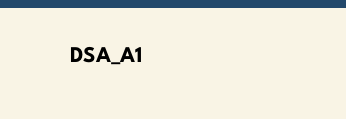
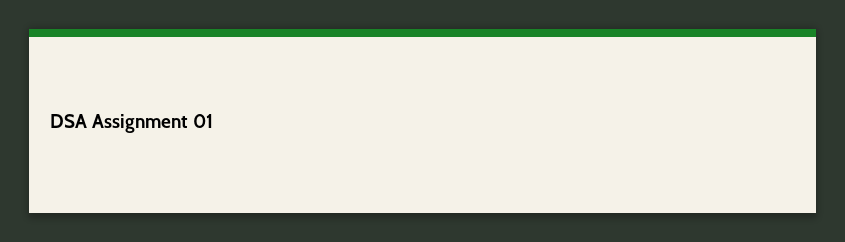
[70,46,142,65] DSA_A1 -> [50,114,214,133] DSA Assignment 01

